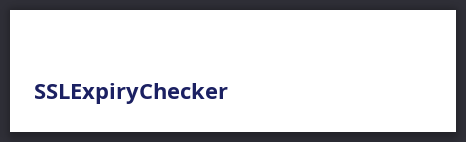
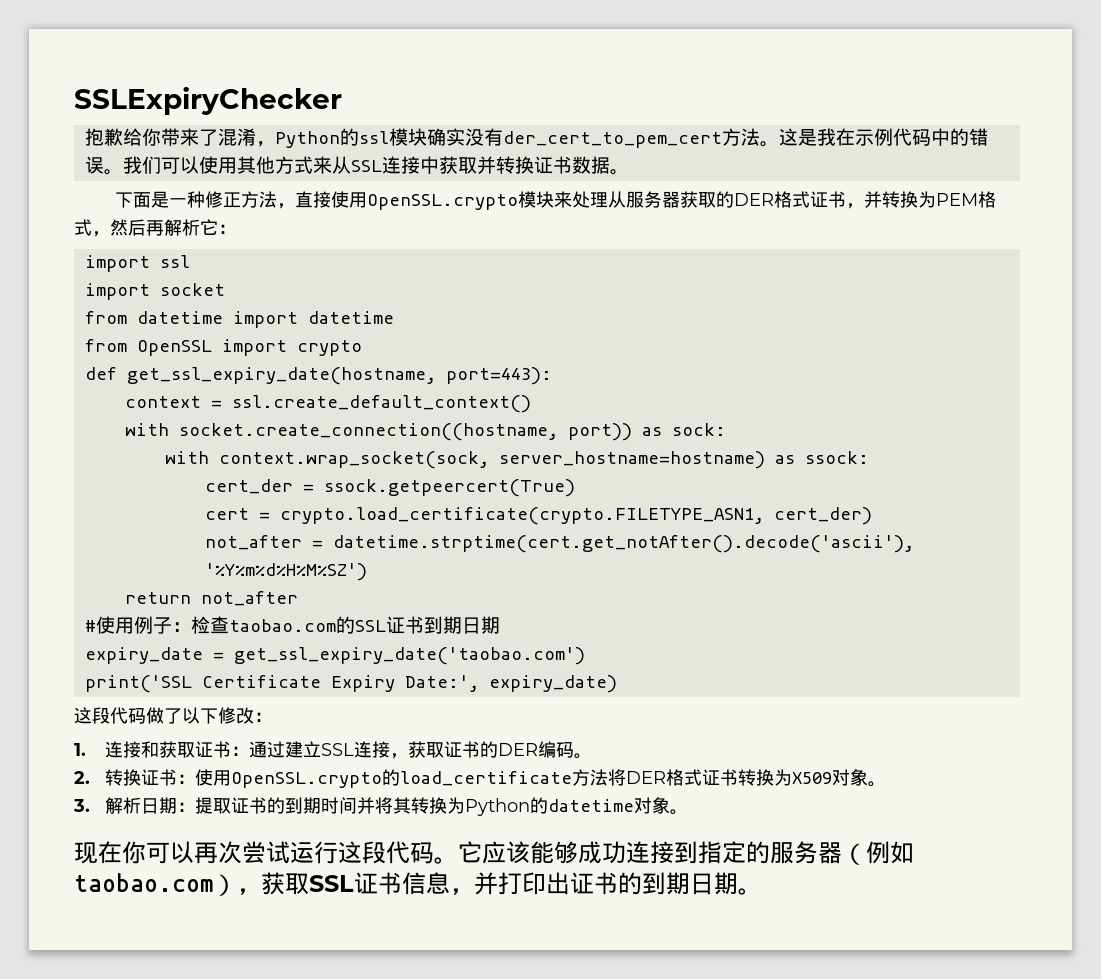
(228, 93) none -> [84,128,988,148] [84,156,629,175] [114,191,996,210] [74,219,236,237] [84,255,190,272] [84,283,225,300] [84,311,394,328] [84,339,362,356] [84,367,552,385] [124,395,531,413] [124,423,726,441] [164,451,869,469] [204,479,575,497] [204,507,872,525] [204,535,914,553] [204,563,367,581] [124,591,298,606] [84,616,500,634] [84,647,585,665] [84,675,617,693] [74,707,272,724] [74,741,593,759] [74,769,887,788] [73,797,689,816] [74,841,914,865] [74,872,762,896] // 抱歉给你带来了混淆，Python的ssl模块确实没有der_cert_to_pem_cert方法。这是我在示例代码中的错误。我们可以使用其他方式来从SSL连接中获取并转换证书数据。 // 下面是一种修正方法，直接使用OpenSSL.crypto模块来处理从服务器获取的DER格式证书，并转换为PEM格式，然后再解析它： // import ssl // import socket // from datetime import datetime // from OpenSSL import crypto // def get_ssl_expiry_date(hostname, port=443): // context = ssl.create_default_context() // with socket.create_connection((hostname, port)) as sock: // with context.wrap_socket(sock, server_hostname=hostname) as ssock: // cert_der = ssock.getpeercert(True) // cert = crypto.load_certificate(crypto.FILETYPE_ASN1, cert_der) // not_after = datetime.strptime(cert.get_notAfter().decode('ascii'), '%Y%m%d%H%M%SZ') // return not_after // #使用例子：检查taobao.com的SSL证书到期日期 // expiry_date = get_ssl_expiry_date('taobao.com') // print('SSL Certificate Expiry Date:', expiry_date) // 这段代码做了以下修改： // 1.连接和获取证书：通过建立SSL连接，获取证书的DER编码。 // 2.转换证书：使用OpenSSL.crypto的load_certificate方法将DER格式证书转换为X509对象。 // 3.解析日期：提取证书的到期时间并将其转换为Python的datetime对象。 // 现在你可以再次尝试运行这段代码。它应该能够成功连接到指定的服务器（例如taobao.com），获取SSL证书信息，并打印出证书的到期日期。

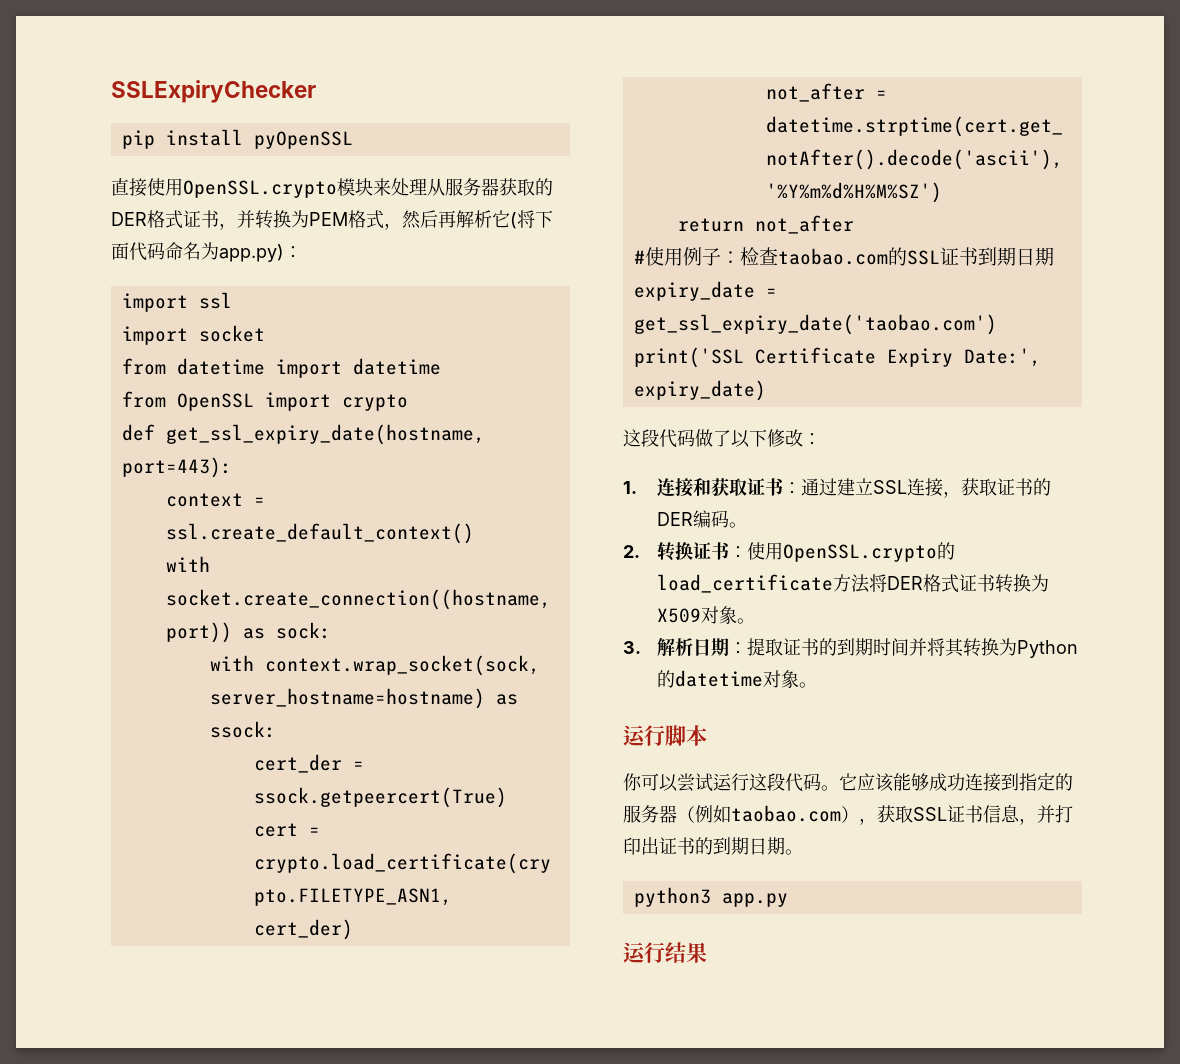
[84,128,988,148] [84,156,629,175] [114,191,295,209] 抱歉给你带来了混淆，Python的ssl模块确实没有der_cert_to_pem_cert方法。这是我在示例代码中的错误。我们可以使用其他方式来从SSL连接中获取并转换证书数据。 // 下面是一种修正方法， -> [121,129,353,149] pip install pyOpenSSL //
(218, 227) none -> [510,210,553,229] [111,242,284,262] (将下面代码命名为app.py)
[74,841,242,864] 现在你可以再次 -> [623,725,707,746] [623,773,678,792] 运行脚本 // 你可以
(762, 891) none -> [633,887,788,907] [623,942,707,963] // python3 app.py // 运行结果

